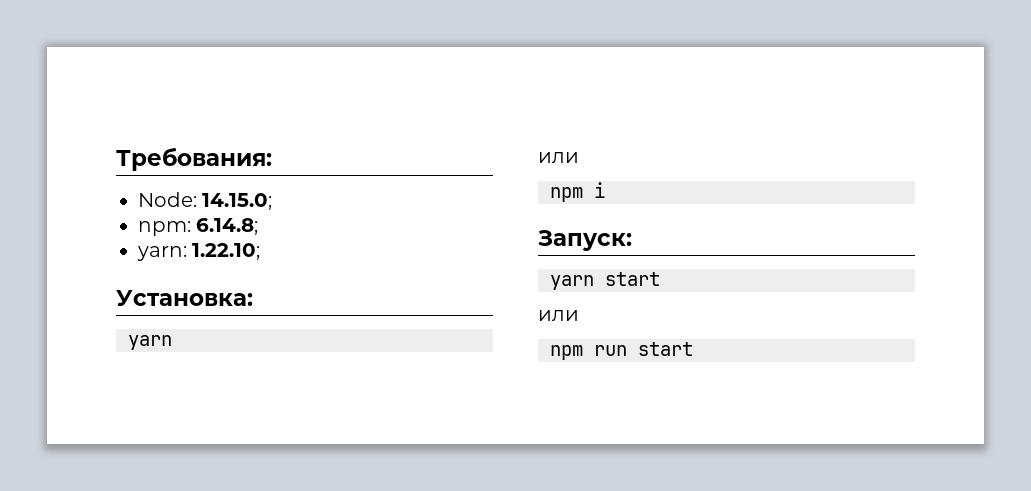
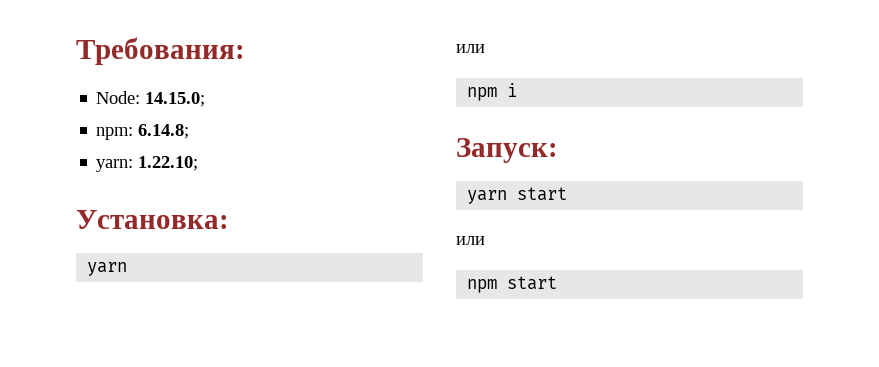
[594,345,627,356] run -> (498, 286) none

